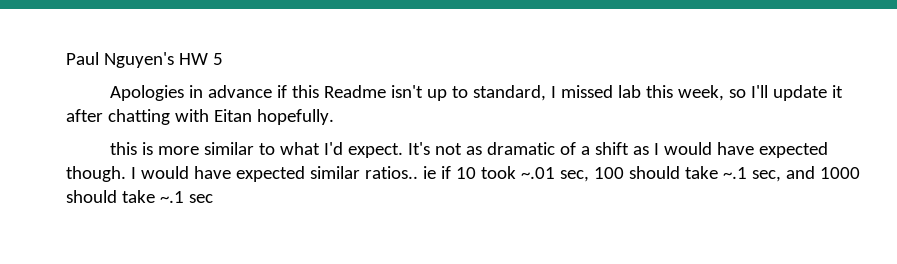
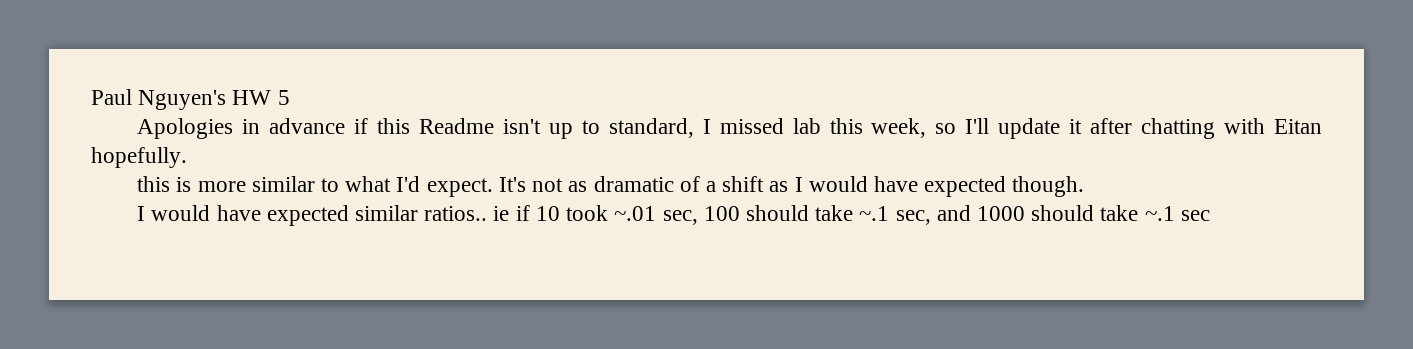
(126, 174) none -> (1085, 186) //

